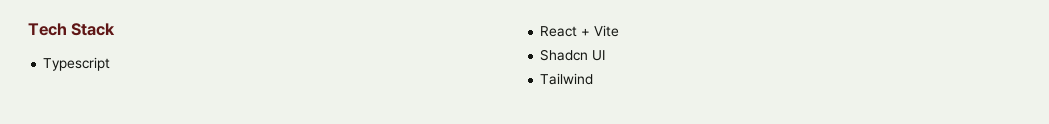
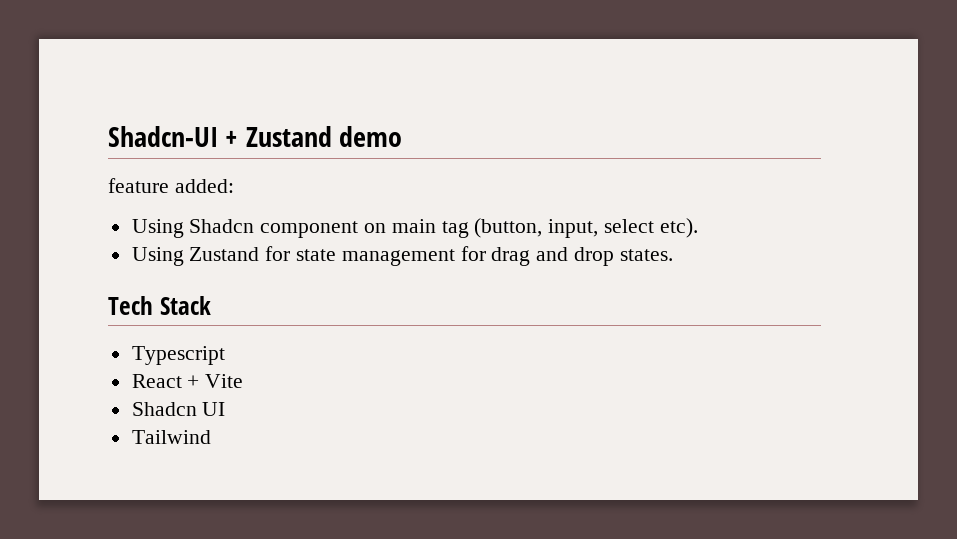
(28, 29) none -> [108,126,403,147] [108,178,234,193] [131,218,698,238] [131,246,673,266] Shadcn-UI + Zustand demo // feature added: // Using Shadcn component on main tag (button, input, select etc). // Using Zustand for state management for drag and drop states. //

